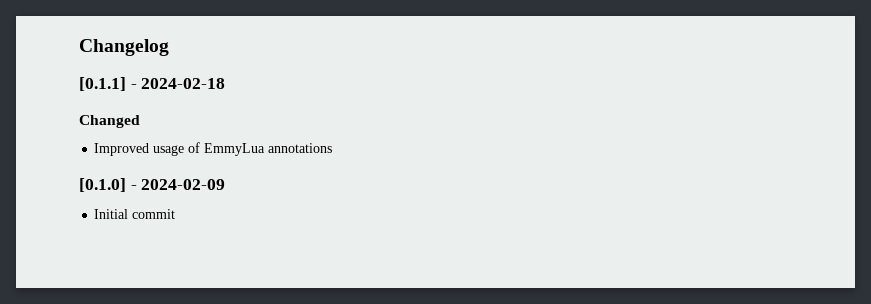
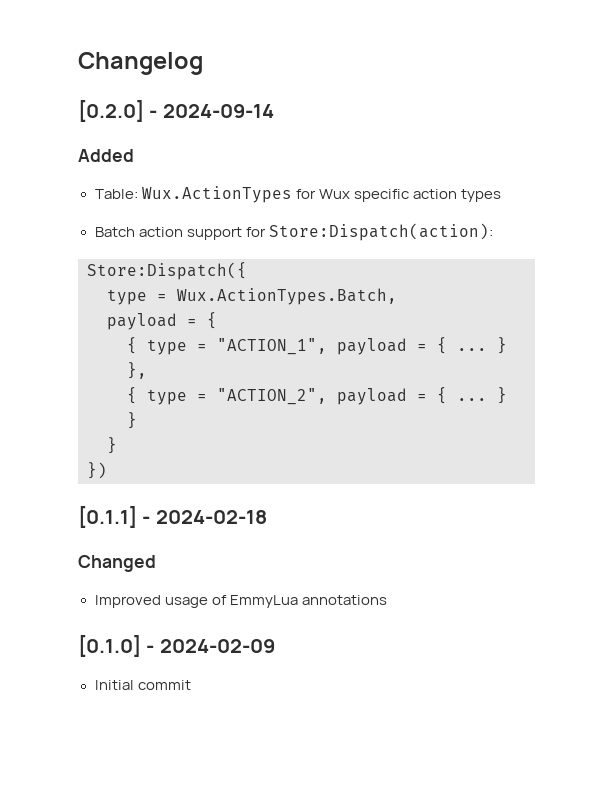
(169, 47) none -> [78,100,274,122] [78,149,134,162] [94,186,501,203] [94,223,493,241] [87,262,247,280] [107,288,397,305] [107,312,217,330] [127,337,507,355] [127,362,147,379] [127,387,507,405] [127,412,137,429] [107,437,117,454] [87,462,107,479] // [0.2.0] - 2024-09-14 // Added // Table: Wux.ActionTypes for Wux specific action types // Batch action support for Store:Dispatch(action): // Store:Dispatch({ // type = Wux.ActionTypes.Batch, // payload = { // { type = "ACTION_1", payload = { ... } }, // { type = "ACTION_2", payload = { ... } } // } // })

